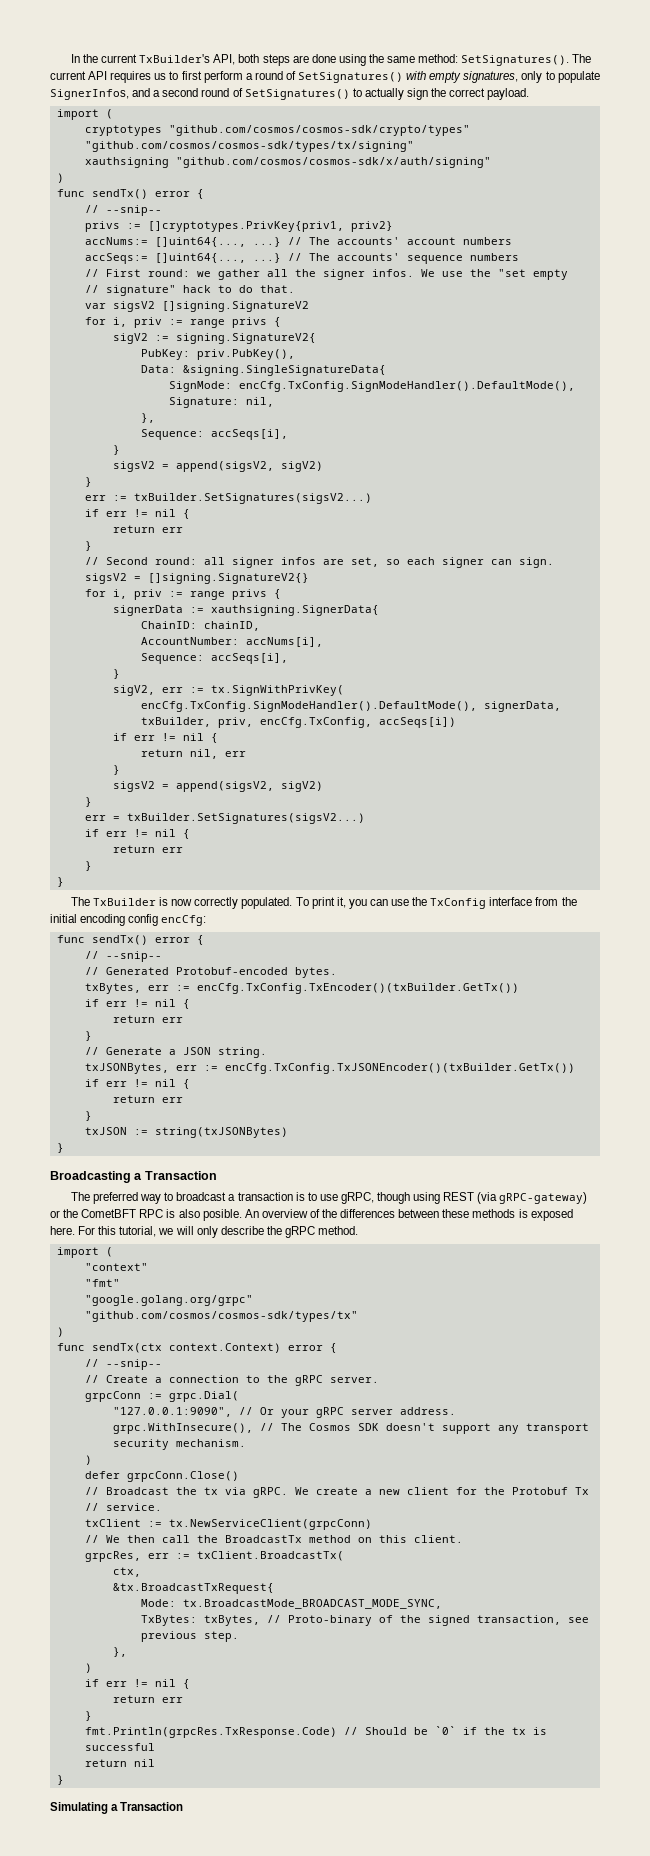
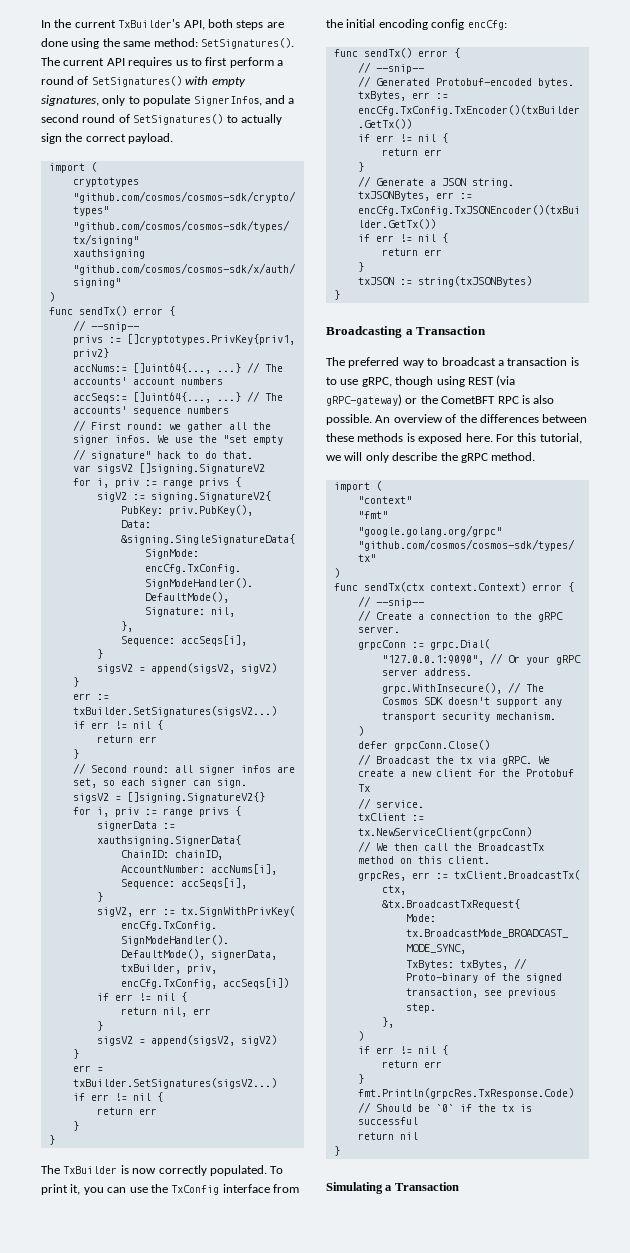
[202,1209,242,1221] posible. -> [326,414,372,425] possible.

